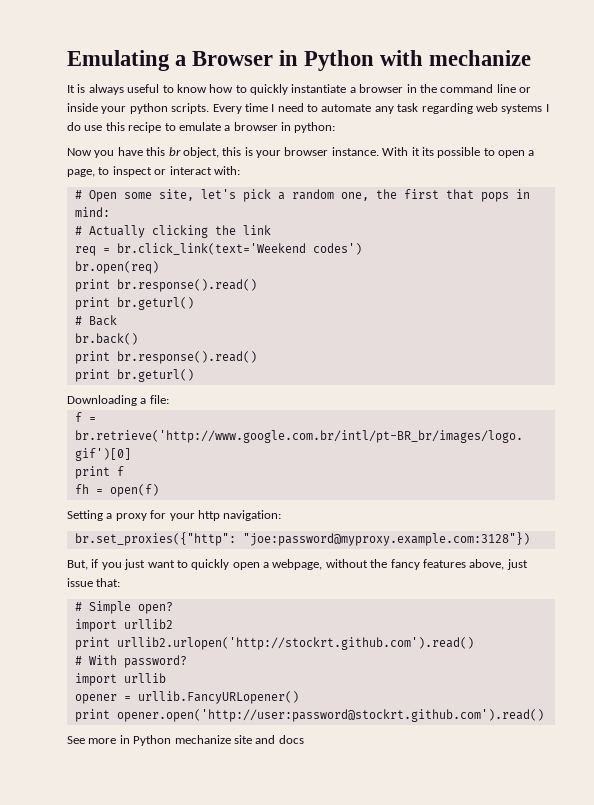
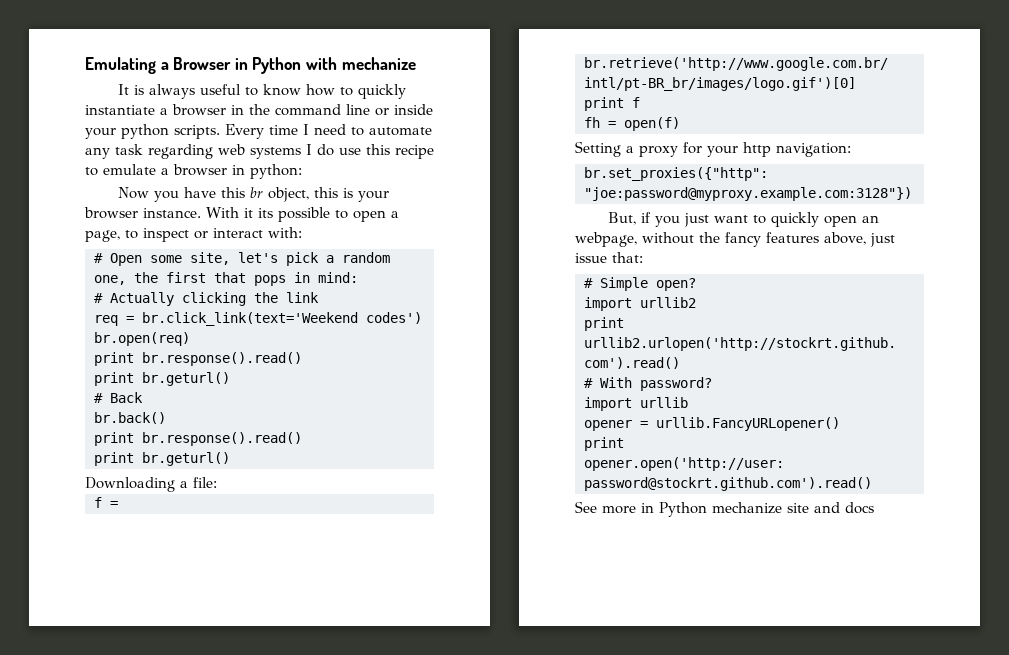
[263,562,269,568] a -> [861,215,879,223] an

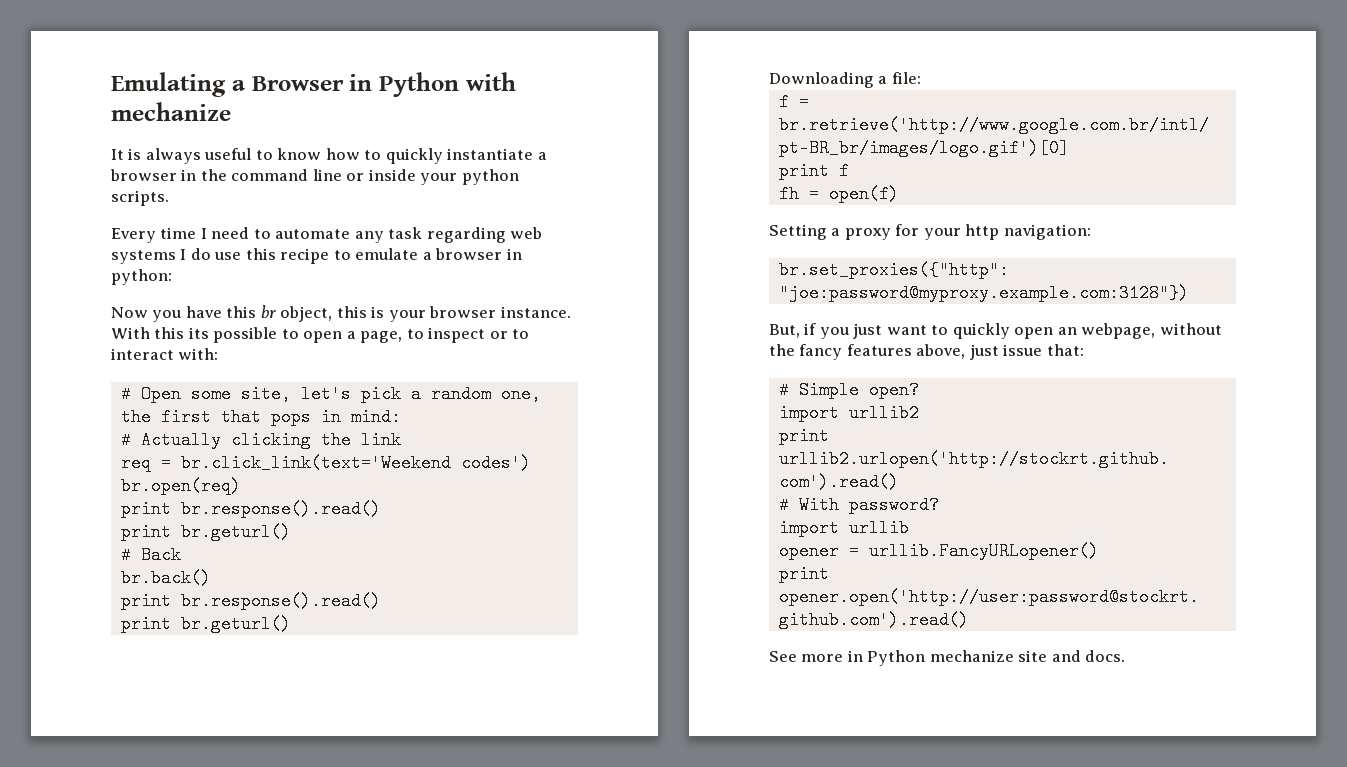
(220, 132) none -> (169, 198) //
[244,208,253,218] it -> [154,327,185,339] this
(208, 235) none -> [512,329,530,339] to
[845,502,874,514] docs -> [1085,650,1126,662] docs.

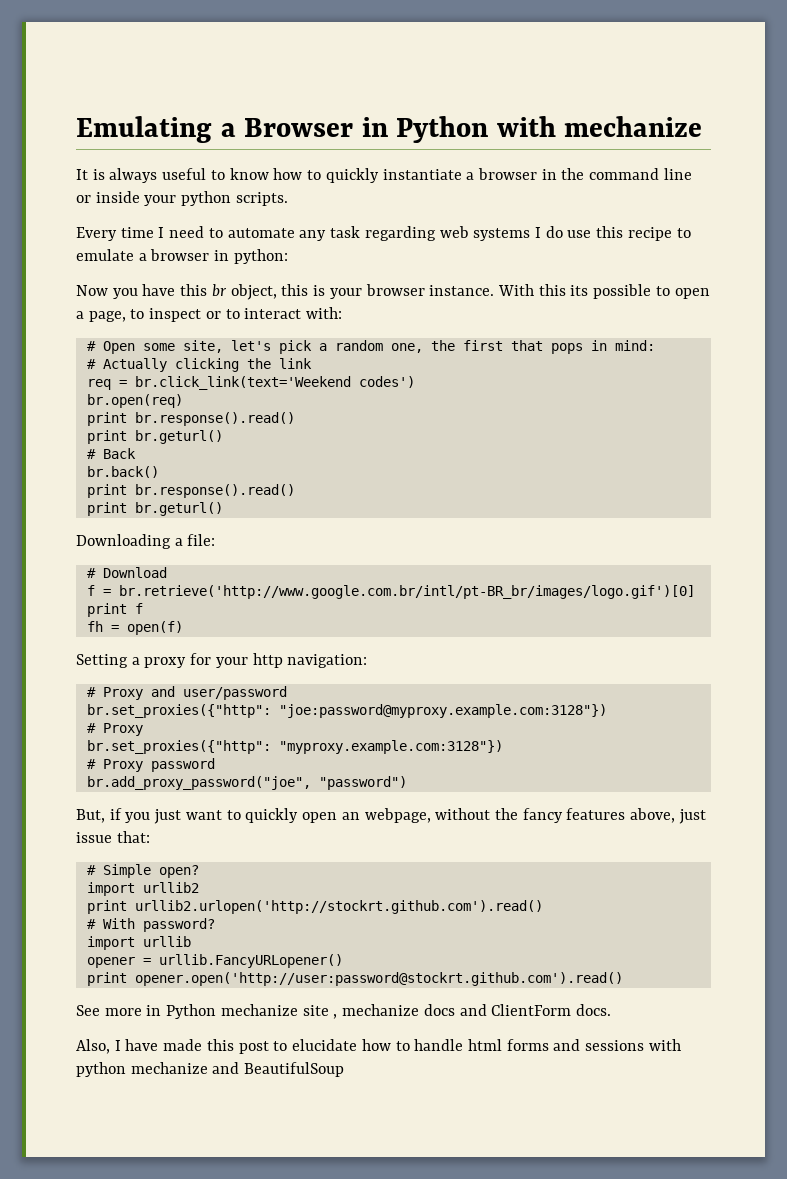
(921, 78) none -> [86,567,167,578] // # Download
[778,261,1009,279] [778,284,1189,302] br.set_proxies({"http": "joe:password@myproxy.example.com:3128"}) -> [86,686,287,700] [86,704,607,718] [86,723,143,736] [86,740,503,754] [86,758,215,772] [86,776,407,790] # Proxy and user/password // br.set_proxies({"http": "joe:password@myproxy.example.com:3128"}) // # Proxy // br.set_proxies({"http": "myproxy.example.com:3128"}) // # Proxy password // br.add_proxy_password("joe", "password")
[1051,650,1126,662] and docs. -> [333,1004,611,1019] [76,1039,681,1054] [76,1062,345,1077] , mechanize docs and ClientForm docs. // Also, I have made this post to elucidate how to handle html forms and sessions with python mechanize and BeautifulSoup

